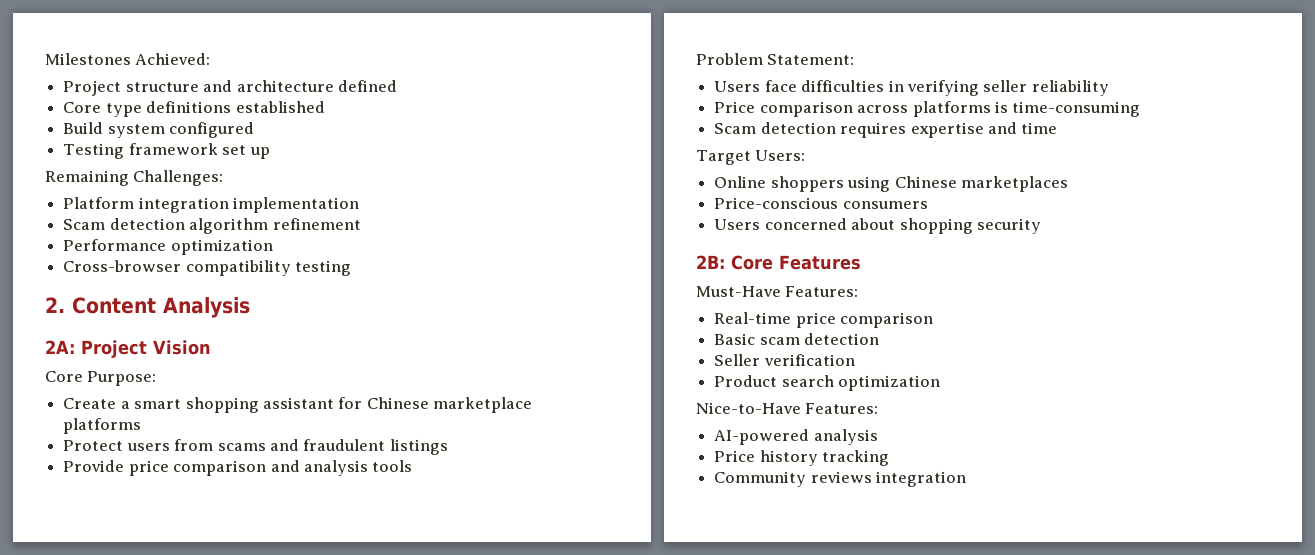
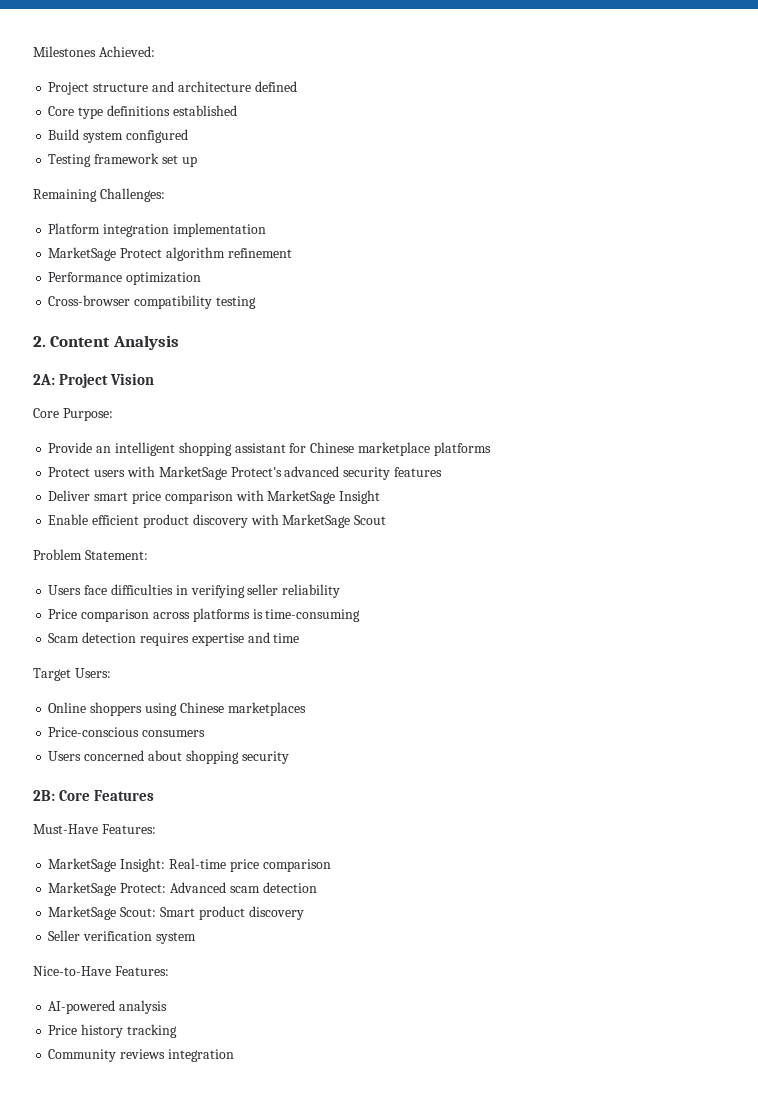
[63,218,185,230] Scam detection -> [48,247,163,261] MarketSage Protect
[63,398,182,409] Create a smart -> [48,442,175,456] Provide an intelligent
[174,439,448,455] [63,460,413,476] from scams and fraudulent listings // Provide price comparison and analysis tools -> [126,466,442,480] [48,490,381,504] [48,514,387,528] with MarketSage Protect's advanced security features // Deliver smart price comparison with MarketSage Insight // Enable efficient product discovery with MarketSage Scout
(859, 291) none -> [48,858,166,872] MarketSage Insight:
[714,333,756,345] Basic -> [48,882,226,896] MarketSage Protect: Advanced
(880, 339) none -> [48,906,304,920] // MarketSage Scout: Smart product discovery
[714,375,941,391] // Product search optimization -> [155,932,196,944] system

